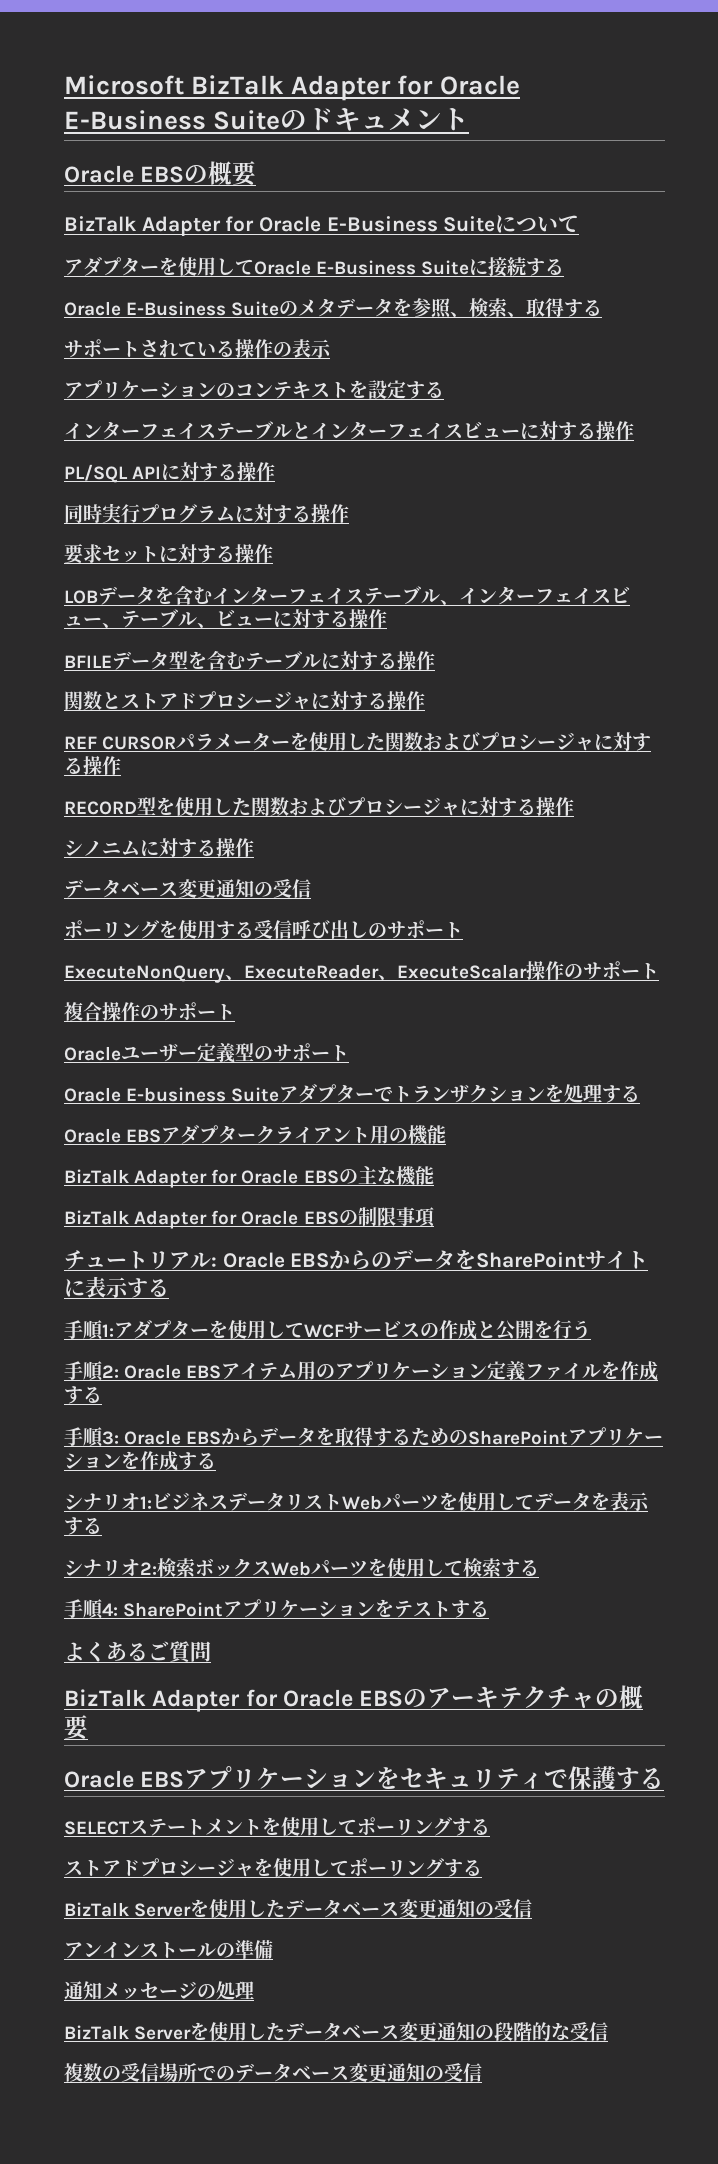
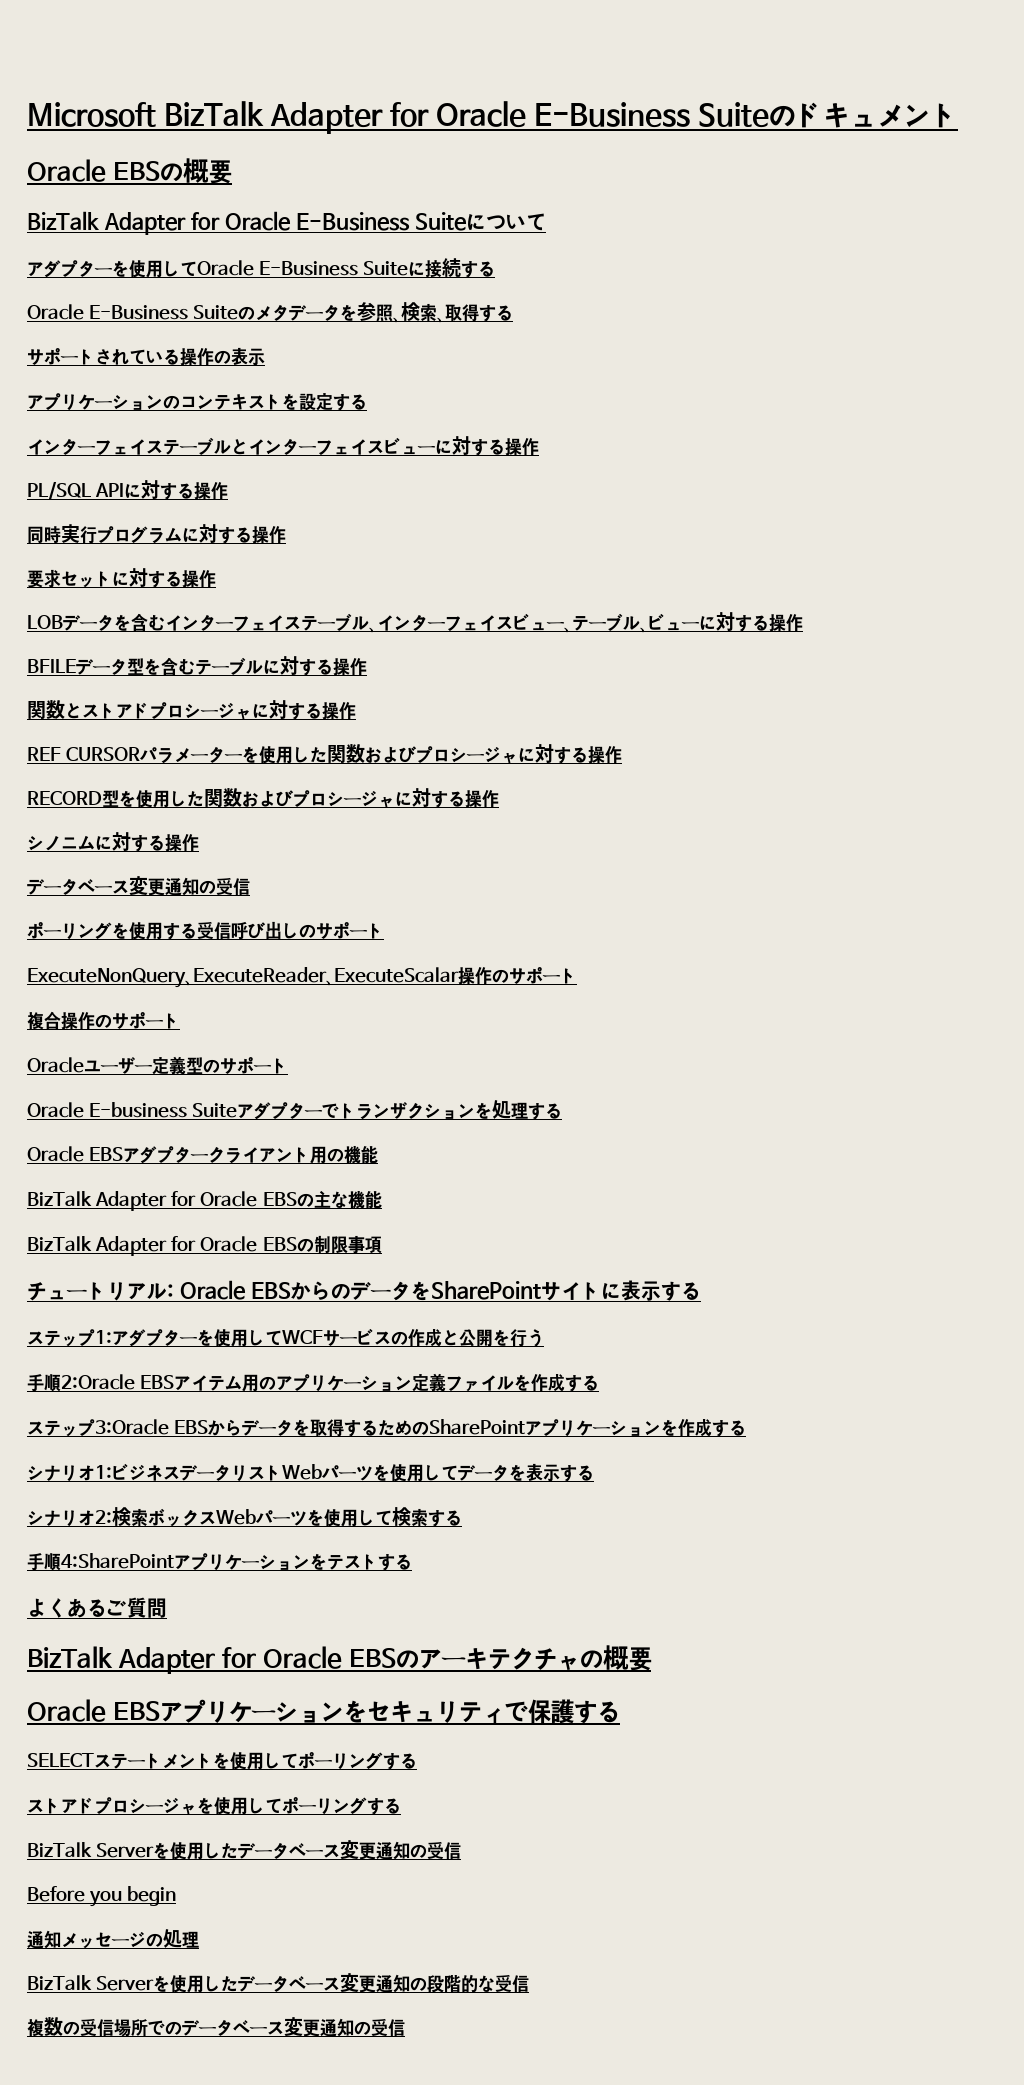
[64,1320,103,1340] 手順 -> [27,1329,95,1347] ステップ
[102,1364,182,1379] 2: Oracle -> [61,1374,135,1390] 2:Oracle
[64,1427,182,1447] 手順3: Oracle -> [27,1419,169,1437] ステップ3:Oracle
[102,1602,224,1617] 4: SharePoint -> [61,1553,174,1569] 4:SharePoint
[64,1940,273,1959] アンインストールの準備 -> [27,1886,177,1907] Before you begin

